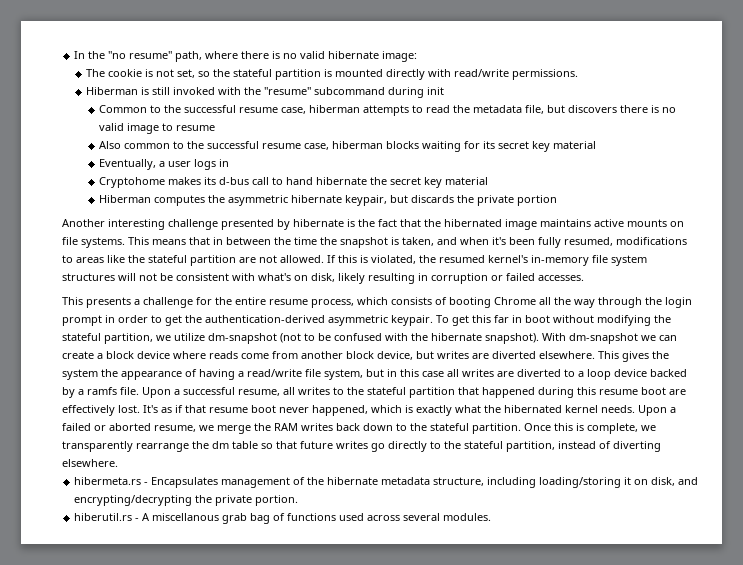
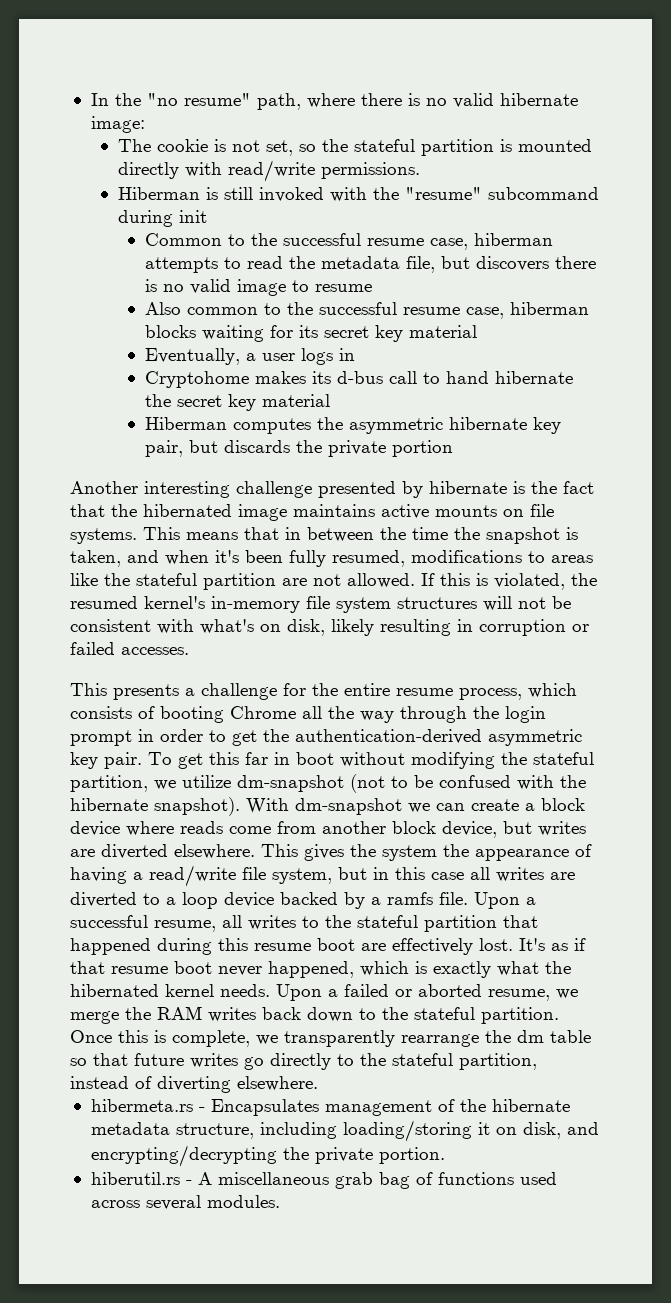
[344,195,387,206] keypair, -> [532,417,561,434] [144,440,183,457] key pair,
[391,315,433,326] keypair. -> [70,752,142,769] key pair.
[152,513,220,521] miscellanous -> [217,1172,329,1185] miscellaneous

